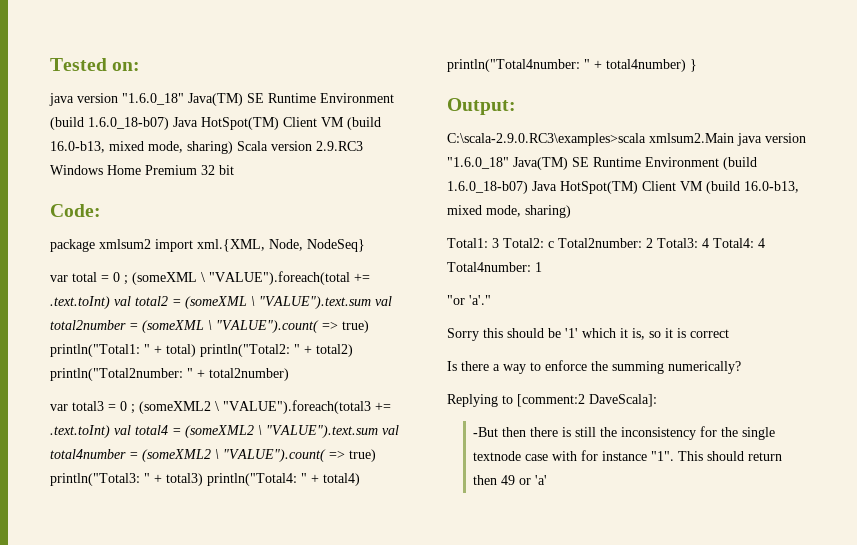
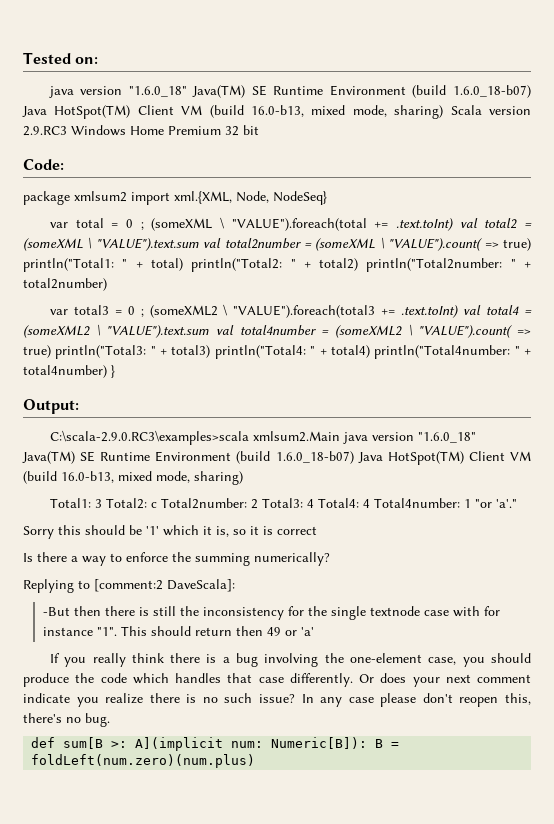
(542, 267) // -> (471, 503) none
(548, 480) none -> [49,653,531,667] [23,673,531,687] [23,693,531,707] [23,713,110,727] [31,737,400,751] [31,754,256,768] // If you really think there is a bug involving the one-element case, you should produce the code which handles that case differently. Or does your next comment indicate you realize there is no such issue? In any case please don't reopen this, there's no bug. // def sum[B >: A](implicit num: Numeric[B]): B = foldLeft(num.zero)(num.plus)

